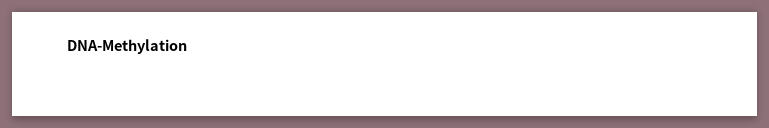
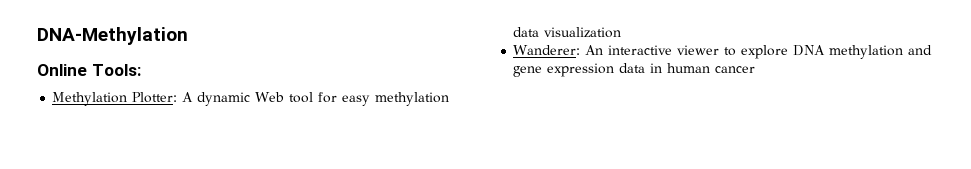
(187, 46) none -> [37,64,141,76] [52,92,450,106] [513,27,622,38] [513,45,933,59] [513,63,756,77] // Online Tools: // Methylation Plotter: A dynamic Web tool for easy methylation data visualization // Wanderer: An interactive viewer to explore DNA methylation and gene expression data in human cancer

